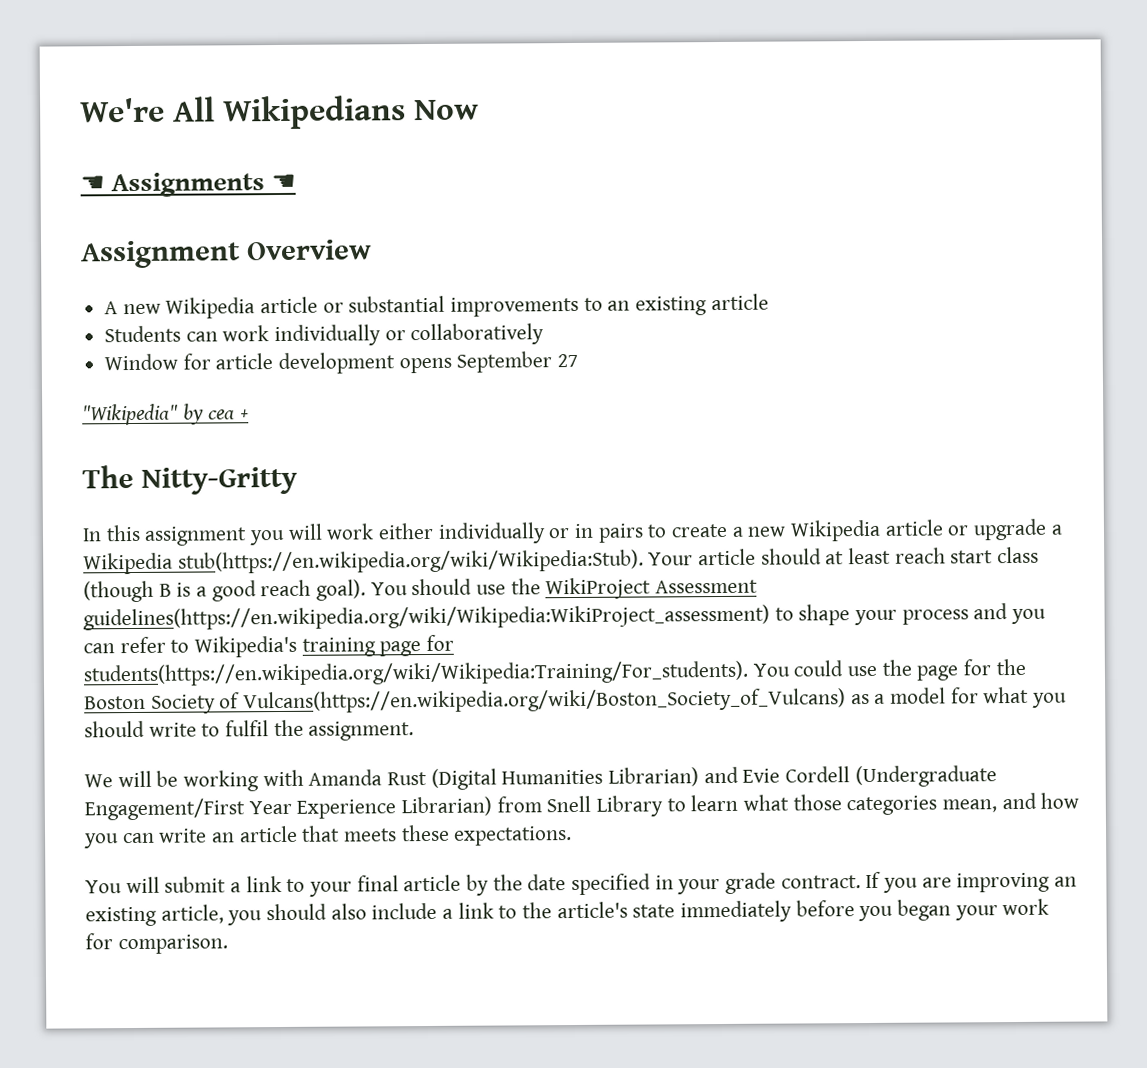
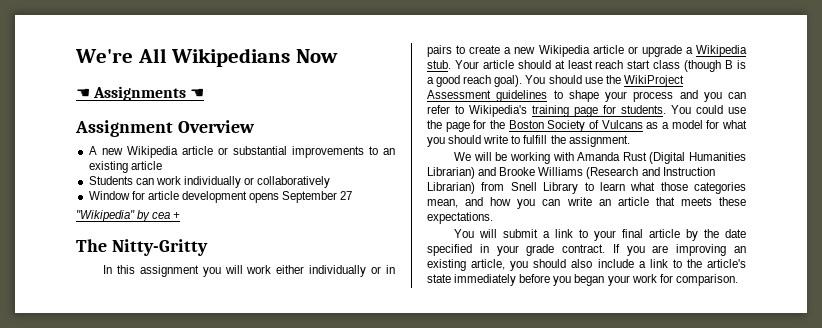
[177,549,644,574] stub(https://en.wikipedia.org/wiki/Wikipedia:Stub). -> [427,60,451,69] stub.
[83,604,770,631] guidelines(https://en.wikipedia.org/wiki/Wikipedia:WikiProject_assessment) -> [496,90,548,102] guidelines
[83,660,749,687] students(https://en.wikipedia.org/wiki/Wikipedia:Training/For_students). -> [621,105,666,114] students.
[243,688,847,714] Vulcans(https://en.wikipedia.org/wiki/Boston_Society_of_Vulcans) -> [601,120,643,129] Vulcans
[225,720,270,737] fulfil -> [523,135,548,144] fulfill
[742,765,997,788] [84,798,397,821] Evie Cordell (Undergraduate Engagement/First Year Experience -> [499,167,715,179] Brooke Williams (Research and Instruction

